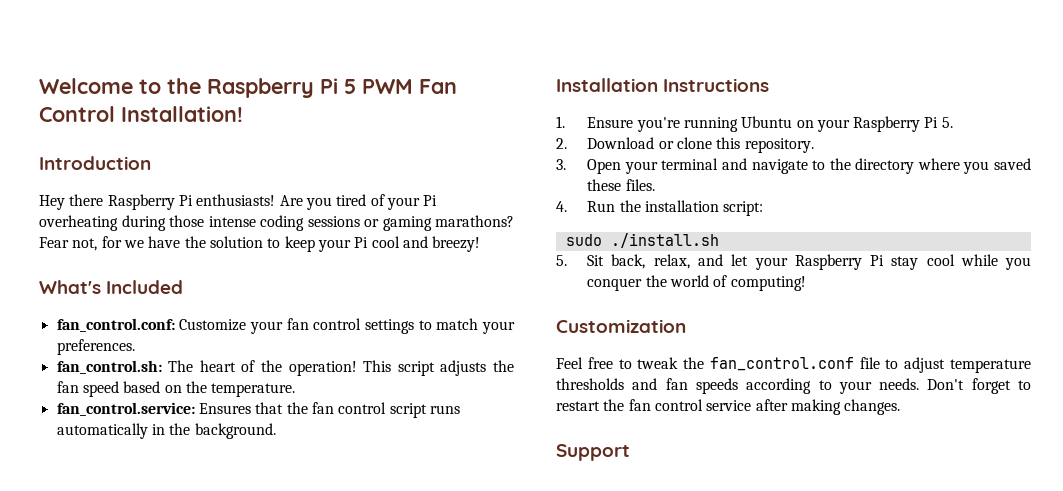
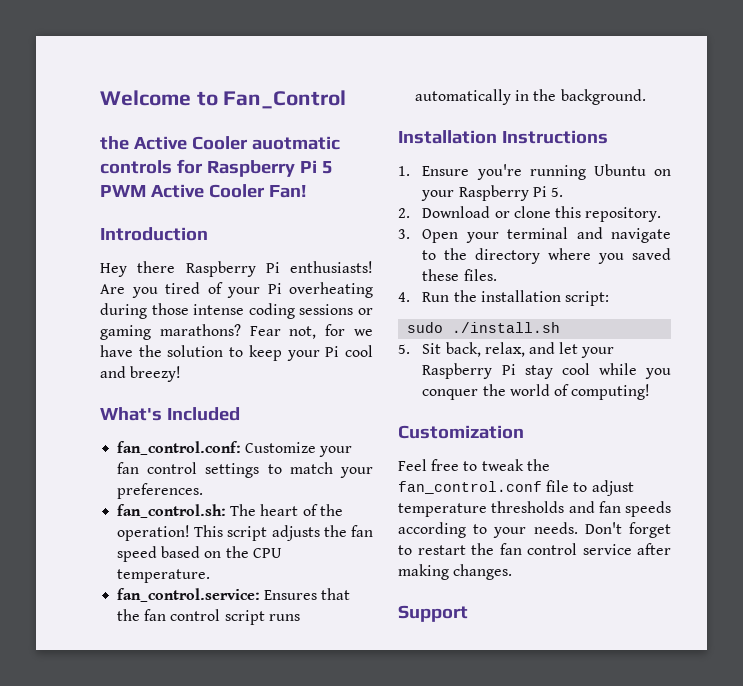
[167,78,201,94] the -> [223,90,347,109] [100,136,340,150] [100,159,203,174] Fan_Control // the Active Cooler auotmatic controls for
[419,79,457,94] [39,106,243,122] Fan Control Installation! -> [150,184,306,198] Active Cooler Fan!
(207, 387) none -> [252,548,282,558] CPU

